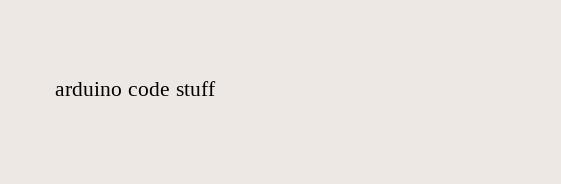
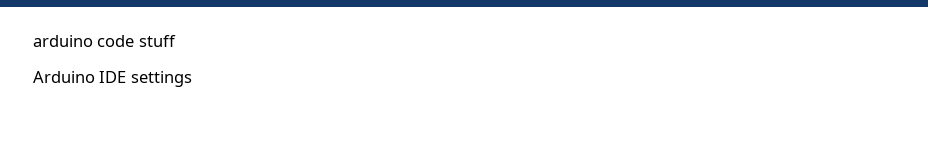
(216, 88) none -> [33,71,192,87] // Arduino IDE settings

